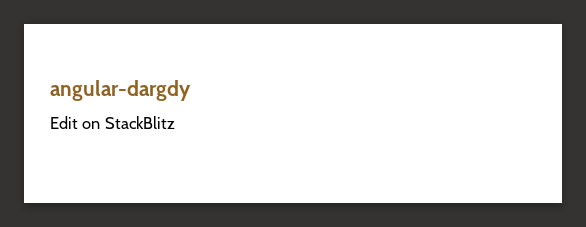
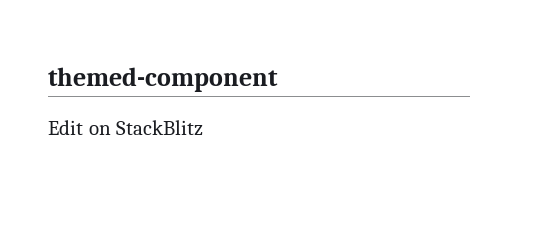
[50,80,191,101] angular-dargdy -> [48,67,278,92] themed-component

